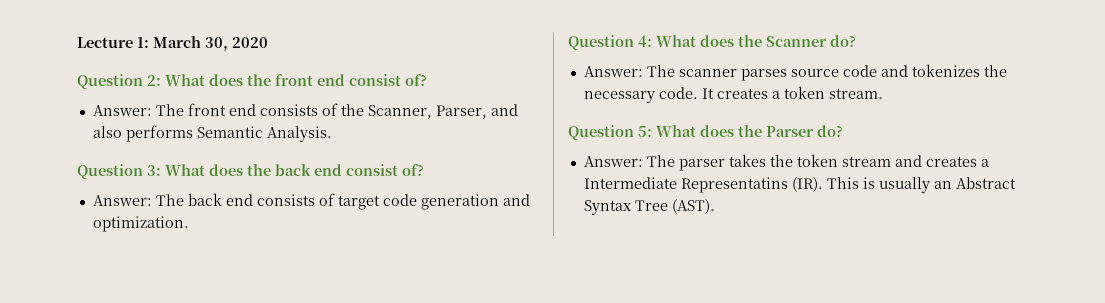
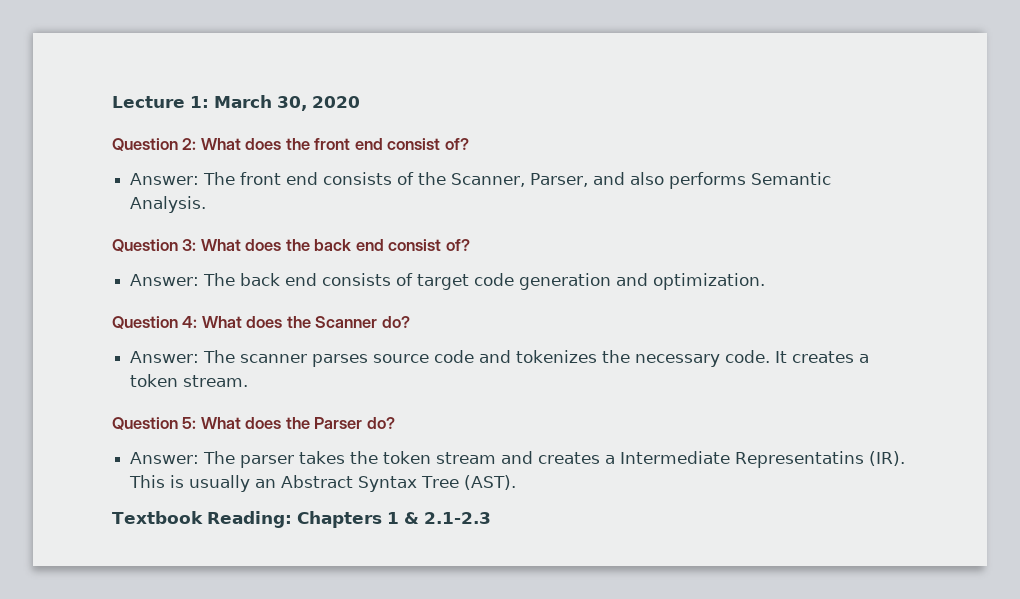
(715, 206) none -> [112,511,491,528] // Textbook Reading: Chapters 1 & 2.1-2.3

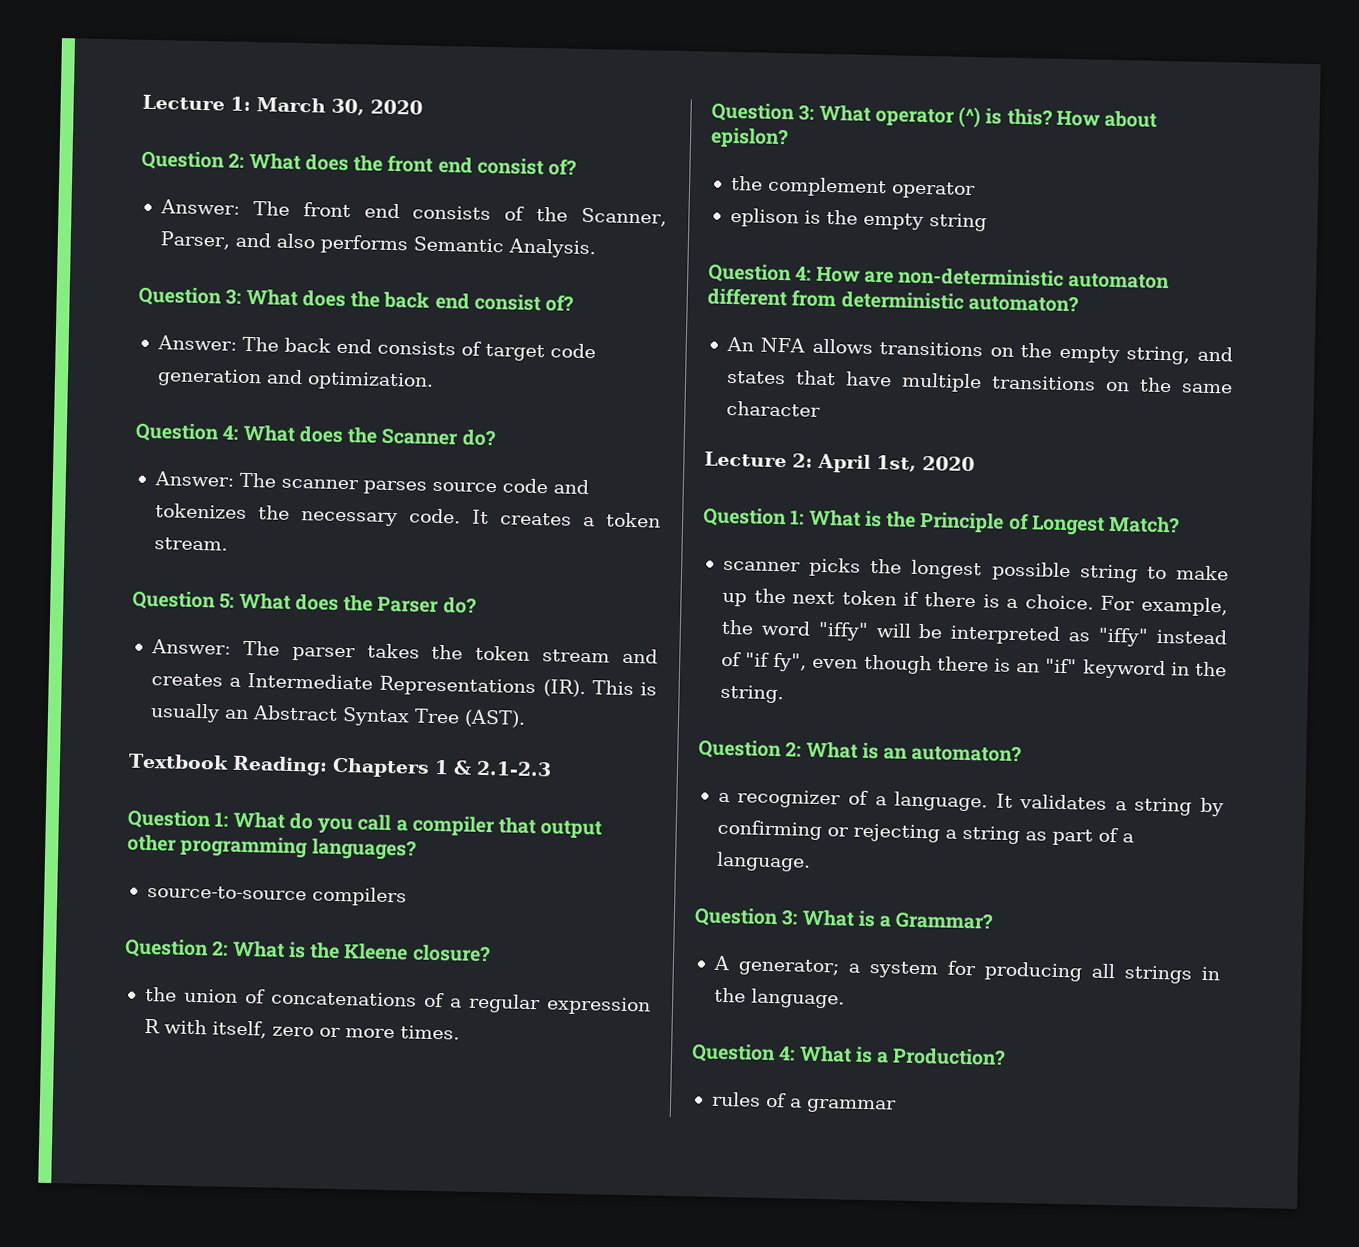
[735,451,865,468] Representatins -> [379,675,537,698] Representations
(491, 518) none -> [127,809,603,839] [127,834,417,861] [146,884,407,907] [124,938,491,963] [144,986,652,1016] [143,1018,460,1040] [711,102,1158,129] [710,127,789,149] [730,175,976,200] [729,207,987,232] [708,263,1171,290] [707,287,1079,313] [725,336,1233,365] [726,370,1233,394] [725,400,821,417] [704,451,975,473] [703,507,1181,536] [722,557,1229,583] [721,588,1228,617] [720,619,1227,647] [720,651,1227,680] [719,684,784,704] [698,739,1023,763] [717,789,1224,817] [716,819,1134,846] [715,851,811,872] [694,907,995,930] [712,955,1220,984] [713,987,845,1009] [691,1043,1007,1066] [710,1091,897,1114] // Question 1: What do you call a compiler that output other programming languages? // source-to-source compilers // Question 2: What is the Kleene closure? // the union of concatenations of a regular expression R with itself, zero or more times. // Question 3: What operator (^) is this? How about epislon? // the complement operator // eplison is the empty string // Question 4: How are non-deterministic automaton different from deterministic automaton? // An NFA allows transitions on the empty string, and states that have multiple transitions on the same character // Lecture 2: April 1st, 2020 // Question 1: What is the Principle of Longest Match? // scanner picks the longest possible string to make up the next token if there is a choice. For example, the word "iffy" will be interpreted as "iffy" instead of "if fy", even though there is an "if" keyword in the string. // Question 2: What is an automaton? // a recognizer of a language. It validates a string by confirming or rejecting a string as part of a language. // Question 3: What is a Grammar? // A generator; a system for producing all strings in the language. // Question 4: What is a Production? // rules of a grammar

